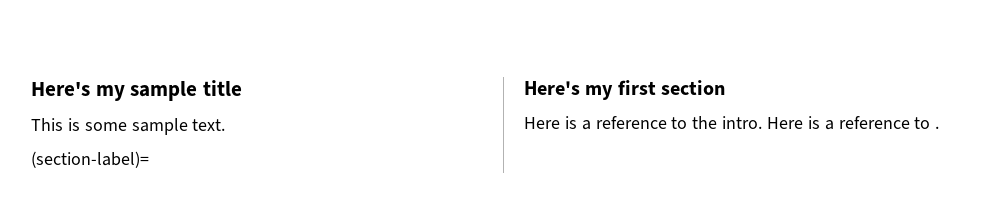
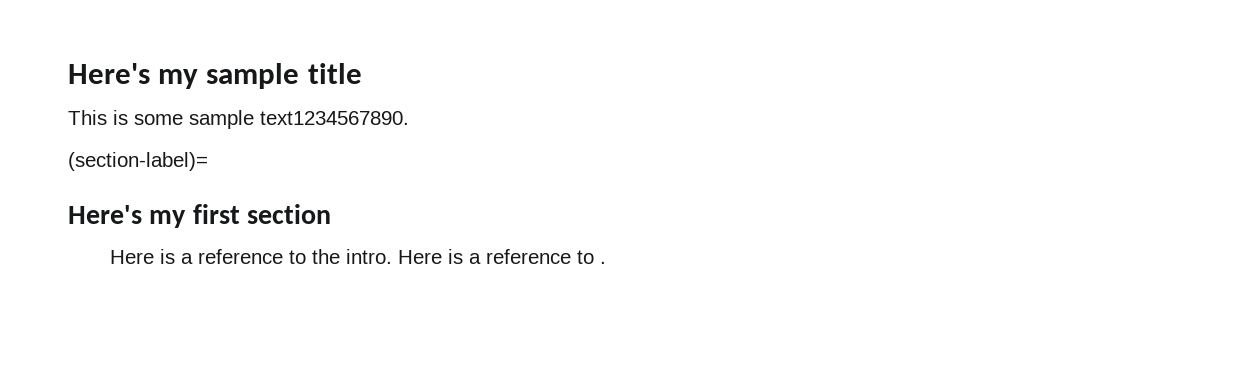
[192,119,226,131] text. -> [260,111,409,125] text1234567890.

